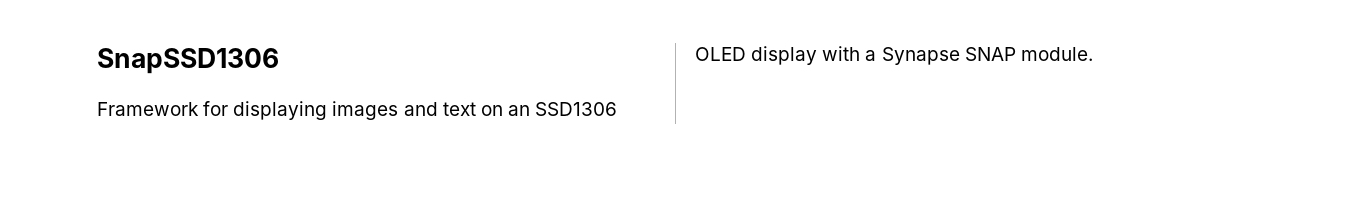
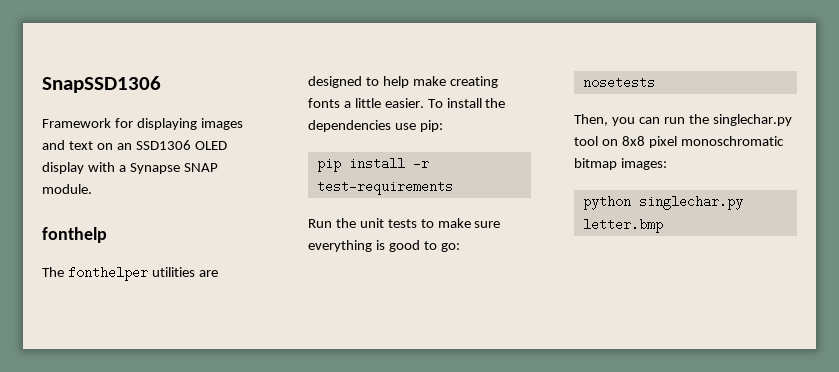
(1093, 54) none -> [42,227,107,243] [42,266,218,281] [308,76,498,88] [308,98,506,108] [308,120,443,132] [316,157,429,172] [316,180,453,195] [308,218,501,228] [308,240,460,252] [582,76,655,89] [574,114,792,126] [574,136,784,148] [574,158,667,170] [582,195,743,210] [582,218,663,233] // fonthelp // The fonthelper utilities are designed to help make creating fonts a little easier. To install the dependencies use pip: // pip install -r test-requirements // Run the unit tests to make sure everything is good to go: // nosetests // Then, you can run the singlechar.py tool on 8x8 pixel monoschromatic bitmap images: // python singlechar.py letter.bmp

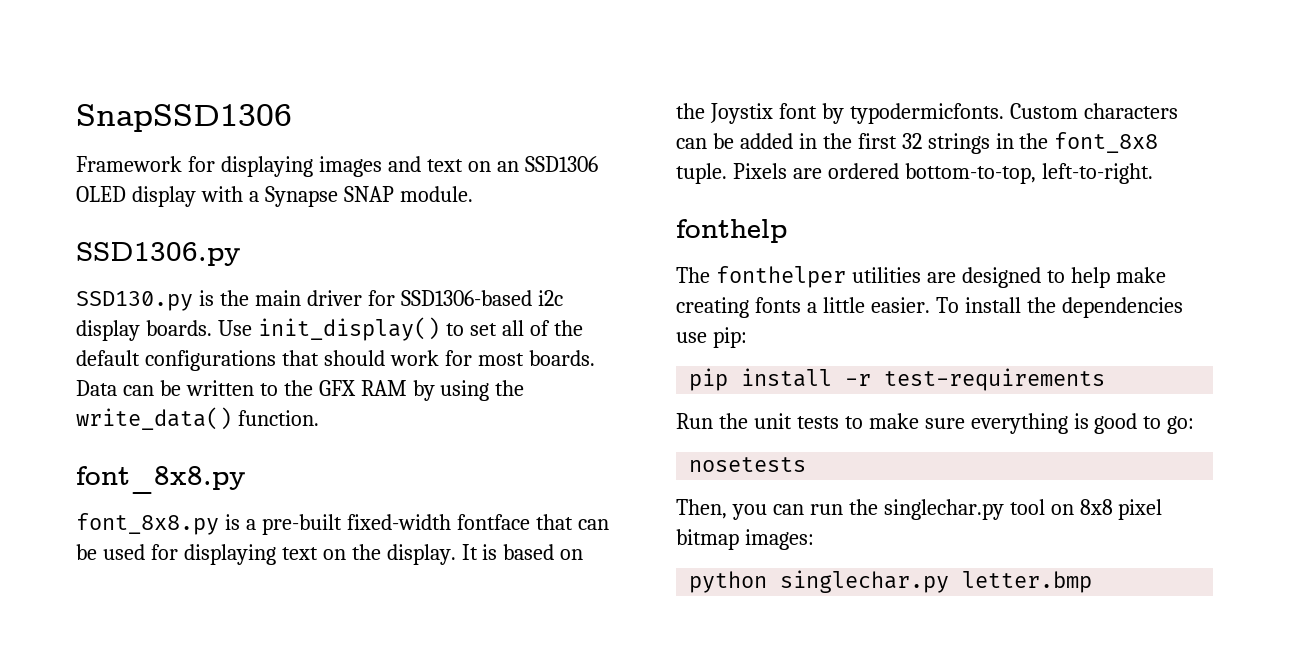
(92, 189) none -> [76,242,241,266] [76,290,563,311] [76,317,583,341] [76,350,595,371] [76,380,525,401] [76,407,319,430] [76,466,246,494] [76,513,609,535] [76,544,584,565] [676,103,1178,124] [676,132,1159,154] [676,163,1153,184] // SSD1306.py // SSD130.py is the main driver for SSD1306-based i2c display boards. Use init_display() to set all of the default configurations that should work for most boards. Data can be written to the GFX RAM by using the write_data() function. // font_8x8.py // font_8x8.py is a pre-built fixed-width fontface that can be used for displaying text on the display. It is based on the Joystix font by typodermicfonts. Custom characters can be added in the first 32 strings in the font_8x8 tuple. Pixels are ordered bottom-to-top, left-to-right.
[680,136,784,146] monoschromatic -> (1163, 509) none

